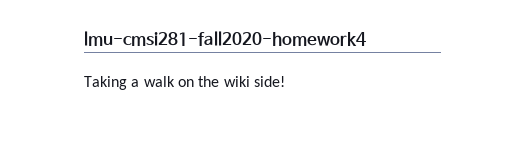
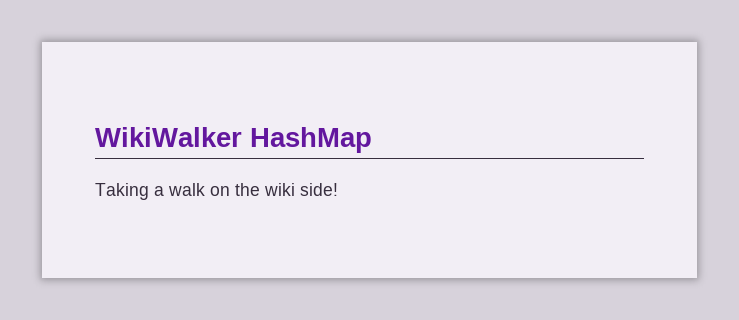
[84,31,366,46] lmu-cmsi281-fall2020-homework4 -> [95,127,372,153] WikiWalker HashMap

